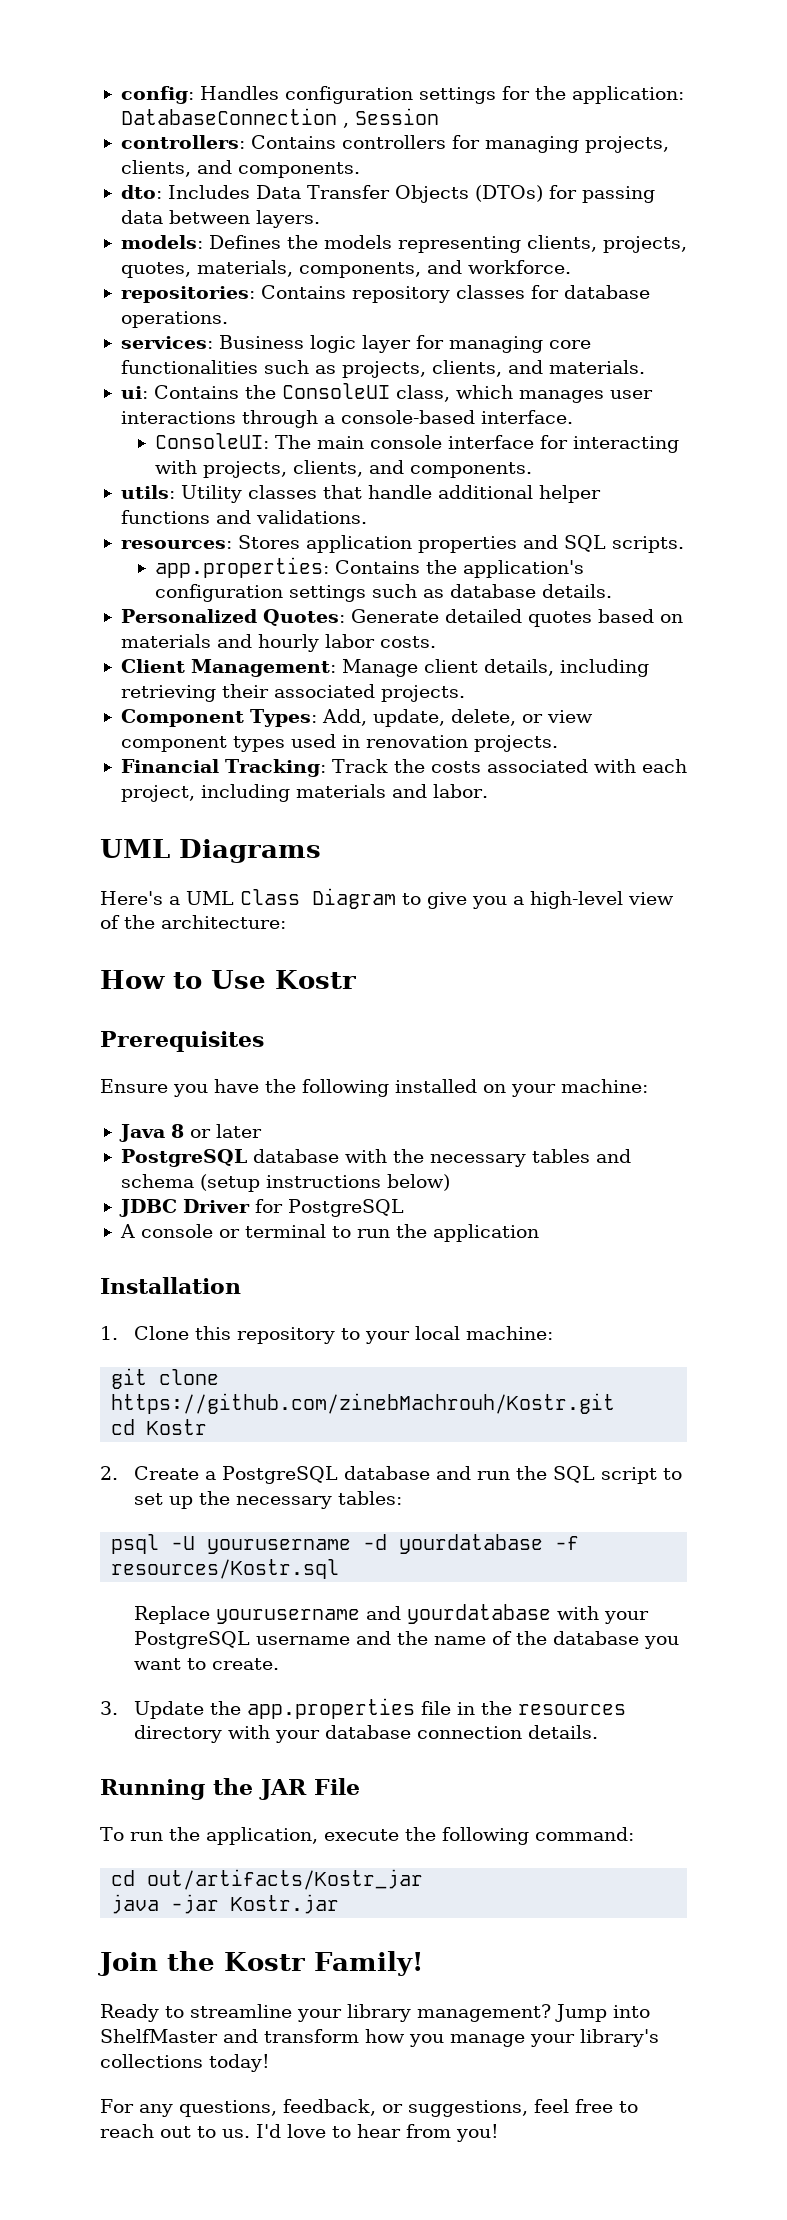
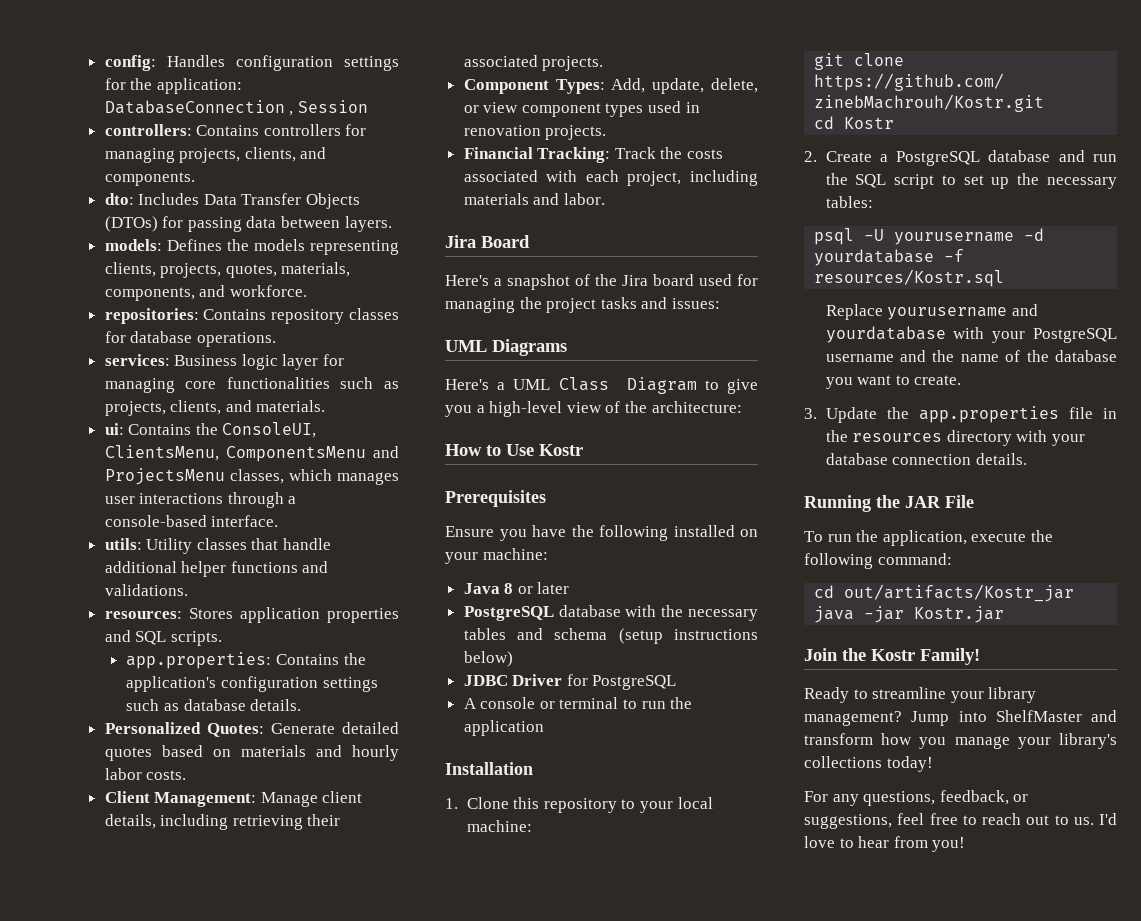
[281,383,450,402] ConsoleUI class, -> [222,422,317,438] [104,445,399,462] [104,468,284,485] ConsoleUI, ClientsMenu, ComponentsMenu and ProjectsMenu classes,
[155,433,680,453] [155,460,533,478] // ConsoleUI: The main console interface for interacting with projects, clients, and components. -> (279, 521) none
(488, 791) none -> [445,235,530,248] [445,274,758,290] [445,297,720,313] // Jira Board // Here's a snapshot of the Jira board used for managing the project tasks and issues:

